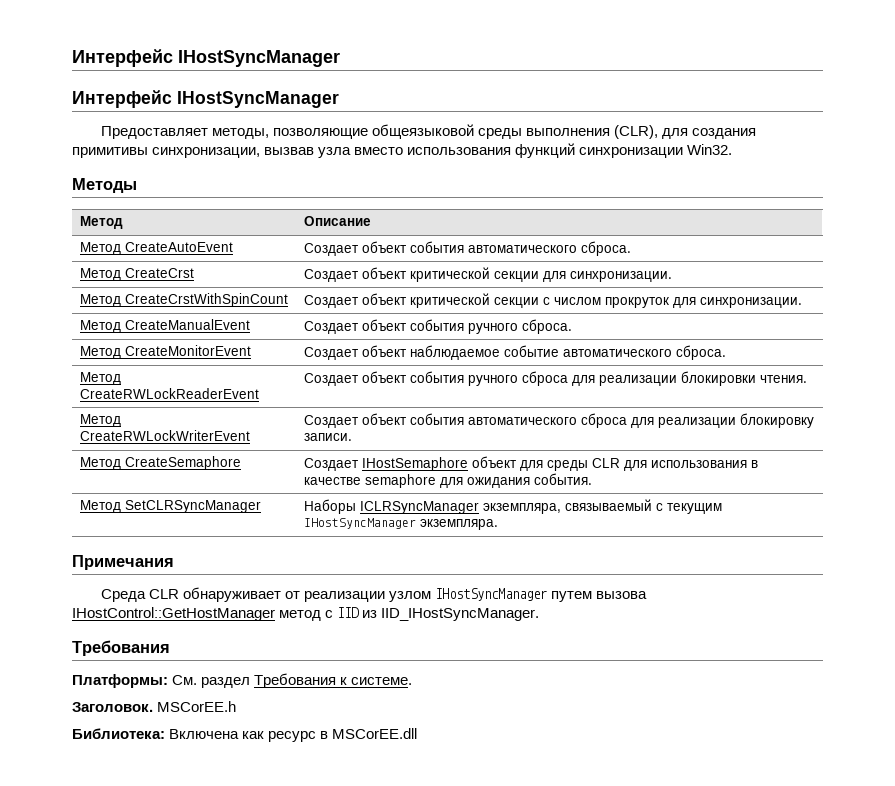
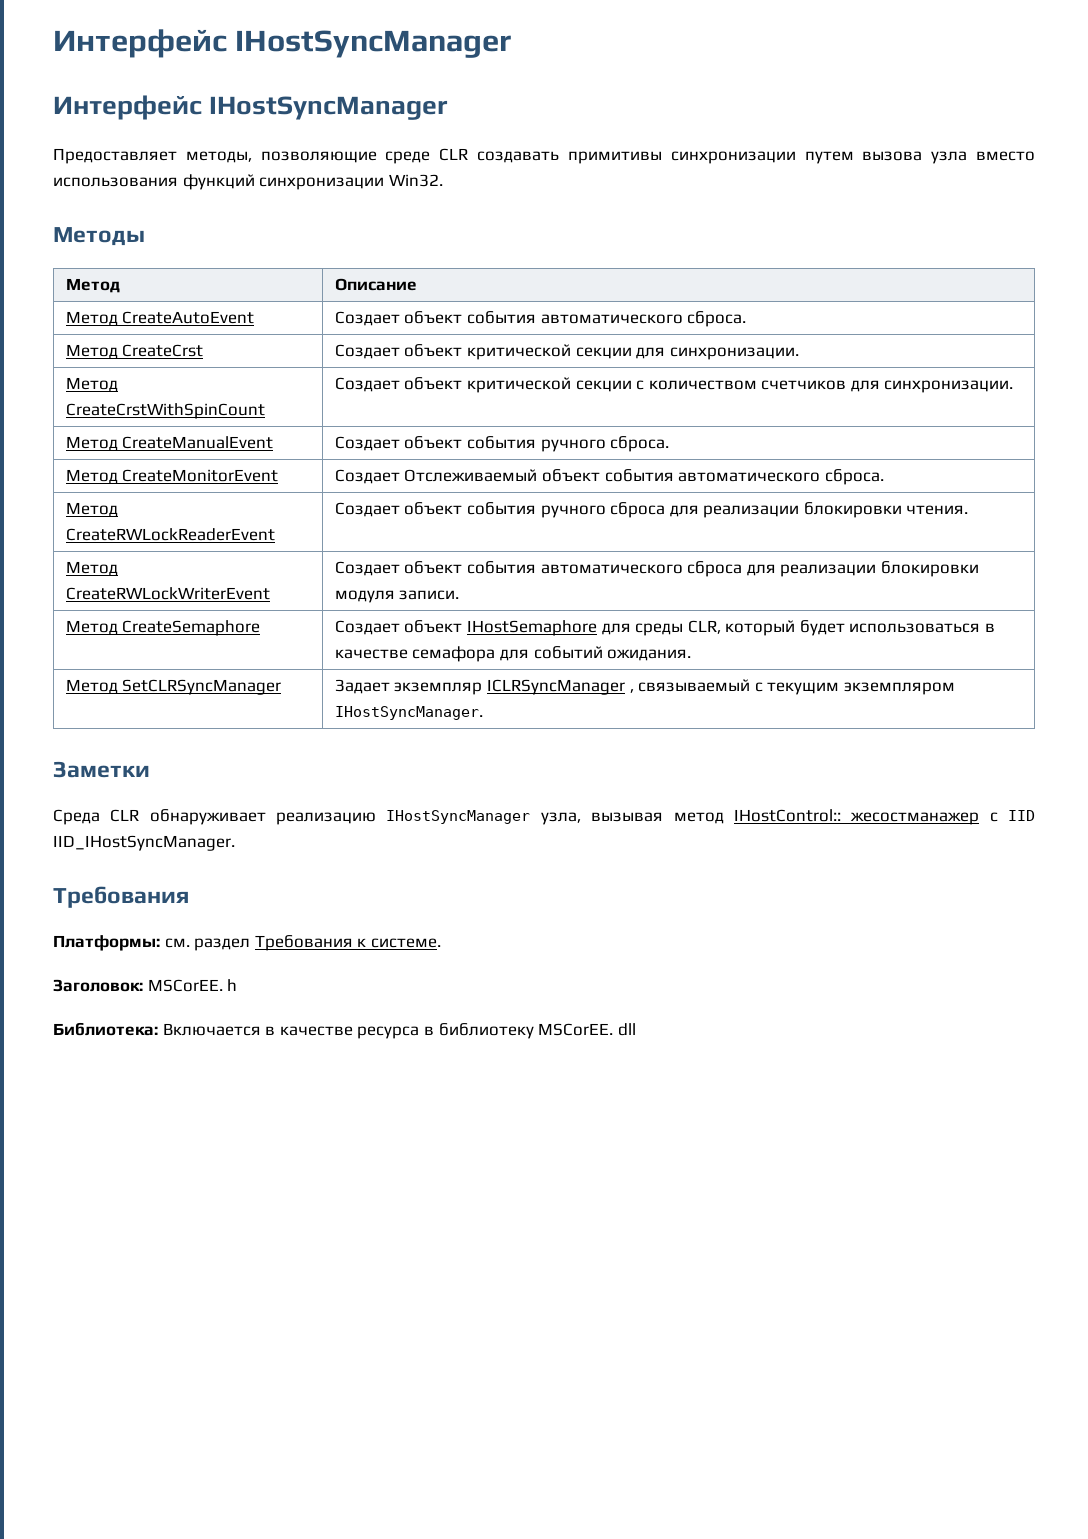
[371,124,757,139] [72,147,315,158] общеязыковой среды выполнения (CLR), для создания примитивы синхронизации, вызвав -> [385,148,923,164] среде CLR создавать примитивы синхронизации путем вызова
[554,297,670,308] числом прокруток -> [648,380,847,390] количеством счетчиков
[362,345,560,360] объект наблюдаемое событие -> [404,469,674,482] Отслеживаемый объект события
[740,413,815,428] блокировку -> [880,561,979,577] [334,590,395,603] блокировки модуля
[362,456,759,471] [304,473,593,488] [80,500,262,513] [304,499,723,514] [304,518,499,530] [72,555,174,570] [100,587,648,602] [72,607,322,621] IHostSemaphore объект для среды CLR для использования в качестве semaphore для ожидания события. // Метод SetCLRSyncManager | Наборы ICLRSyncManager экземпляра, связываемый с текущим IHostSyncManager экземпляра. // Примечания // Среда CLR обнаруживает от реализации узлом IHostSyncManager путем вызова IHostControl::GetHostManager метод -> [404,620,996,636] [334,646,692,662] [65,679,282,695] [334,679,955,695] [334,706,483,720] [53,761,150,778] [53,809,980,825] объект IHostSemaphore для среды CLR, который будет использоваться в качестве семафора для событий ожидания. // Метод SetCLRSyncManager | Задает экземпляр ICLRSyncManager , связываемый с текущим экземпляром IHostSyncManager. // Заметки // Среда CLR обнаруживает реализацию IHostSyncManager узла, вызывая метод IHostControl:: жесостманажер
[362,610,378,618] из -> (1035, 815) none
[172,675,198,685] См. -> [164,938,190,948] см.
[72,701,237,712] [72,728,418,742] Заголовок. MSCorEE.h // Библиотека: Включена как ресурс в MSCorEE.dll -> [53,979,238,992] [53,1022,636,1039] Заголовок: MSCorEE. h // Библиотека: Включается в качестве ресурса в библиотеку MSCorEE. dll

